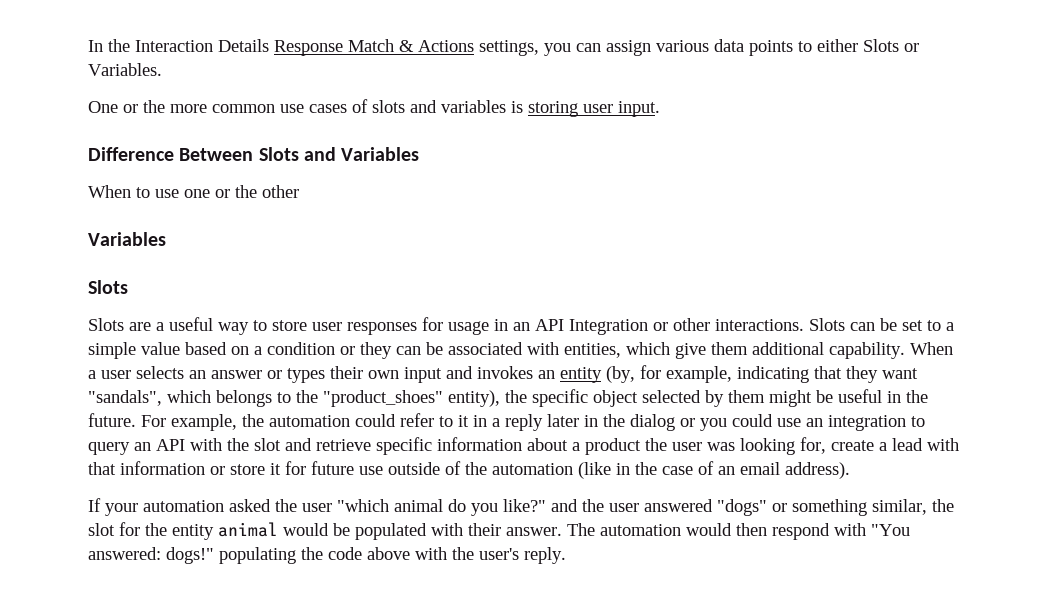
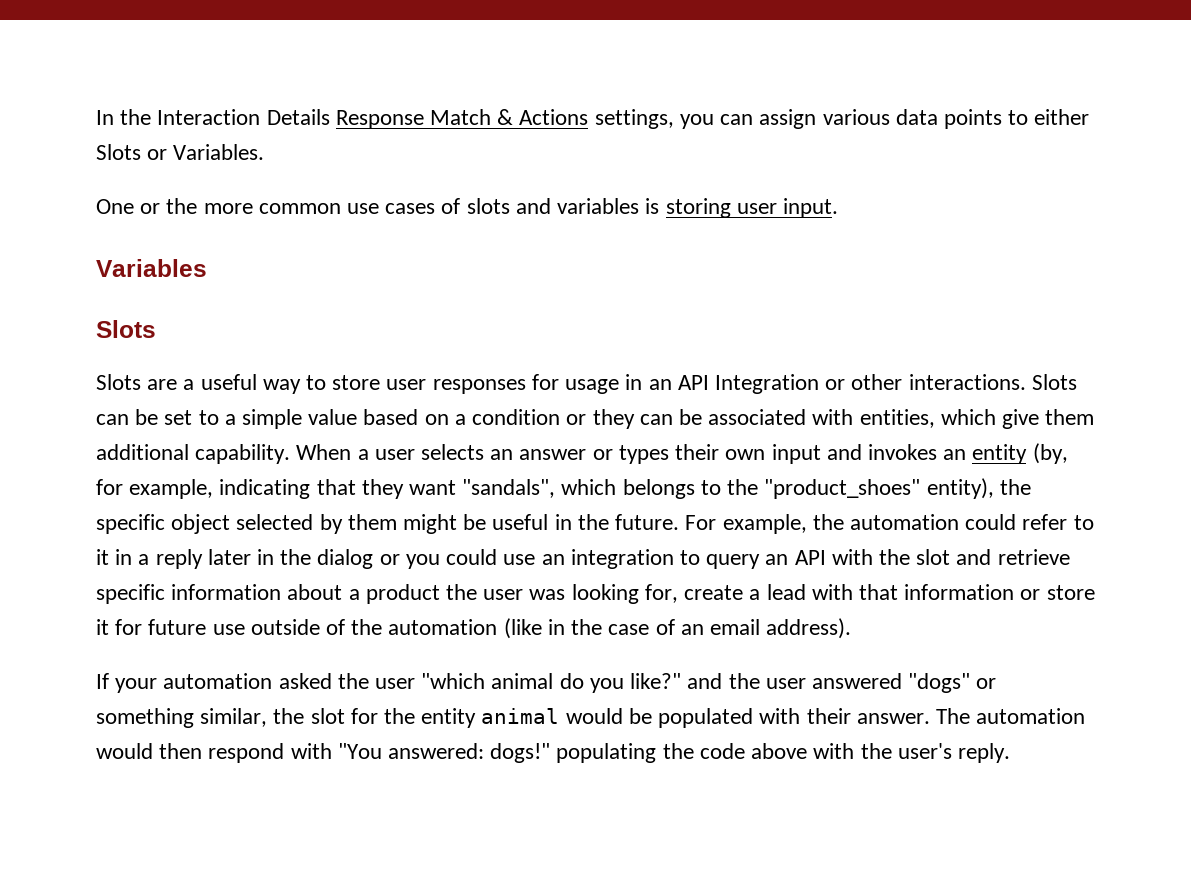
[88,147,420,161] [88,185,299,198] // Difference Between Slots and Variables // When to use one or the other -> (838, 208) none

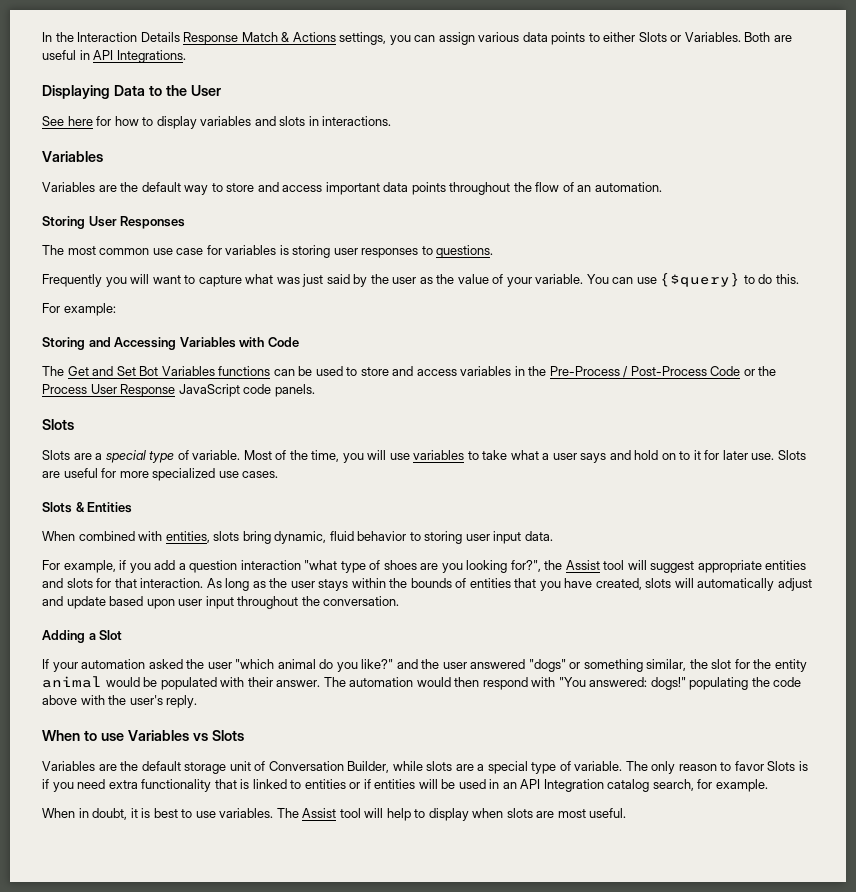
[96,198,838,218] [96,259,207,277] [96,320,156,338] [96,374,1077,394] [96,409,1095,429] [96,443,1068,464] [96,478,1031,499] [96,514,1094,534] [96,549,1070,569] [96,584,1095,604] [96,618,852,639] // One or the more common use cases of slots and variables is storing user input. // Variables // Slots // Slots are a useful way to store user responses for usage in an API Integration or other interactions. Slots can be set to a simple value based on a condition or they can be associated with entities, which give them additional capability. When a user selects an answer or types their own input and invokes an entity (by, for example, indicating that they want "sandals", which belongs to the "product_shoes" entity), the specific object selected by them might be useful in the future. For example, the automation could refer to it in a reply later in the dialog or you could use an integration to query an API with the slot and retrieve specific information about a product the user was looking for, create a lead with that information or store it for future use outside of the automation (like in the case of an email address). -> [744,32,792,42] [42,50,186,63] [42,85,221,99] [42,116,392,129] [42,151,103,162] [42,182,662,195] [42,216,186,229] [42,245,494,258] [42,273,799,287] [42,303,116,316] [42,337,299,350] [42,366,777,378] [42,384,315,397] [42,419,74,430] [42,450,806,463] [42,468,279,481] [42,502,133,513] [42,531,553,544] [42,560,807,573] [42,578,812,591] [42,596,400,609] [42,630,123,643] Both are useful in API Integrations. // Displaying Data to the User // See here for how to display variables and slots in interactions. // Variables // Variables are the default way to store and access important data points throughout the flow of an automation. // Storing User Responses // The most common use case for variables is storing user responses to questions. // Frequently you will want to capture what was just said by the user as the value of your variable. You can use {$query} to do this. // For example: // Storing and Accessing Variables with Code // The Get and Set Bot Variables functions can be used to store and access variables in the Pre-Process / Post-Process Code or the Process User Response JavaScript code panels. // Slots // Slots are a special type of variable. Most of the time, you will use variables to take what a user says and hold on to it for later use. Slots are useful for more specialized use cases. // Slots & Entities // When combined with entities, slots bring dynamic, fluid behavior to storing user input data. // For example, if you add a question interaction "what type of shoes are you looking for?", the Assist tool will suggest appropriate entities and slots for that interaction. As long as the user stays within the bounds of entities that you have created, slots will automatically adjust and update based upon user input throughout the conversation. // Adding a Slot
(1010, 753) none -> [42,730,244,741] [42,761,808,774] [42,779,768,792] [42,808,627,821] // When to use Variables vs Slots // Variables are the default storage unit of Conversation Builder, while slots are a special type of variable. The only reason to favor Slots is if you need extra functionality that is linked to entities or if entities will be used in an API Integration catalog search, for example. // When in doubt, it is best to use variables. The Assist tool will help to display when slots are most useful.

